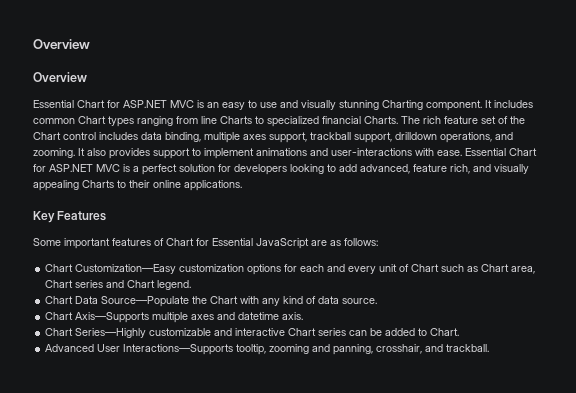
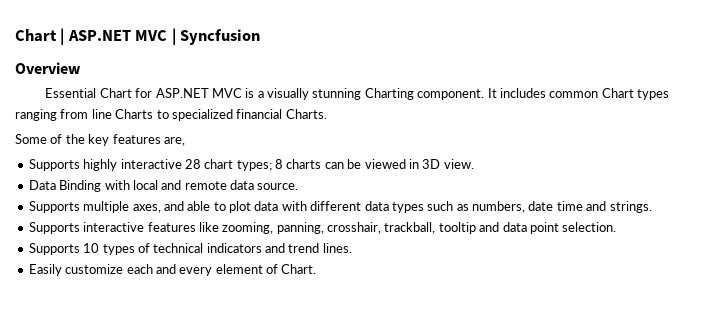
[33,39,90,49] Overview -> [15,28,261,45] Chart | ASP.NET MVC | Syncfusion
[207,100,298,110] an easy to use and -> [257,91,264,98] a
[401,116,525,124] [33,132,513,143] [33,148,537,159] [33,164,529,175] [33,180,242,191] [33,211,107,223] [33,238,378,249] [45,264,536,275] [45,280,192,290] [45,296,378,307] [45,312,304,323] [45,328,460,338] [45,344,490,355] The rich feature set of the Chart control includes data binding, multiple axes support, trackball support, drilldown operations, and zooming. It also provides support to implement animations and user-interactions with ease. Essential Chart for ASP.NET MVC is a perfect solution for developers looking to add advanced, feature rich, and visually appealing Charts to their online applications. // Key Features // Some important features of Chart for Essential JavaScript are as follows: // Chart Customization—Easy customization options for each and every unit of Chart such as Chart area, Chart series and Chart legend. // Chart Data Source—Populate the Chart with any kind of data source. // Chart Axis—Supports multiple axes and datetime axis. // Chart Series—Highly customizable and interactive Chart series can be added to Chart. // Advanced User Interactions—Supports tooltip, zooming and panning, crosshair, and trackball. -> [15,134,185,146] [28,159,474,171] [28,180,299,192] [28,201,652,213] [28,222,617,234] [28,243,352,255] [28,264,317,276] // Some of the key features are, // Supports highly interactive 28 chart types; 8 charts can be viewed in 3D view. // Data Binding with local and remote data source. // Supports multiple axes, and able to plot data with different data types such as numbers, date time and strings. // Supports interactive features like zooming, panning, crosshair, trackball, tooltip and data point selection. // Supports 10 types of technical indicators and trend lines. // Easily customize each and every element of Chart.

